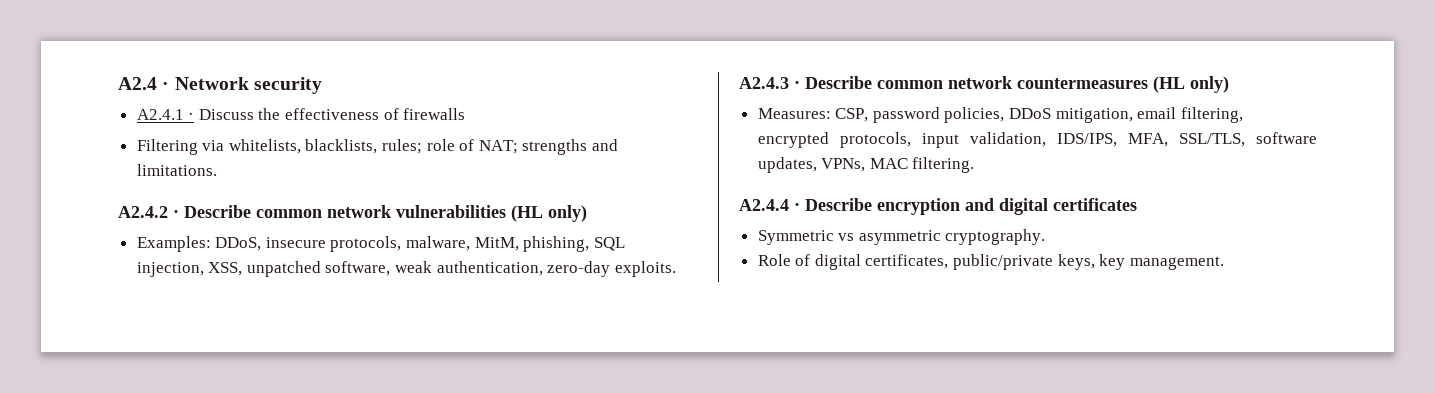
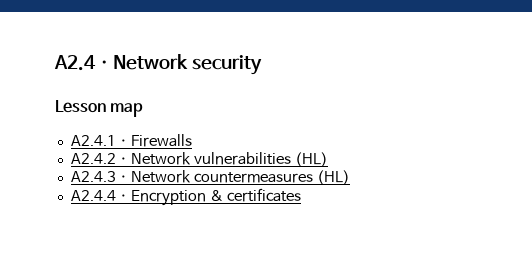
(322, 85) none -> [55,100,144,117] // Lesson map
[198,108,466,120] [136,139,619,155] [136,164,217,176] [118,205,587,222] [136,236,625,252] [136,261,676,277] [739,76,1229,93] [757,107,1243,123] [757,132,1317,148] [757,157,975,173] [739,198,1137,215] [757,229,1046,245] [757,254,1224,270] Discuss the effectiveness of firewalls // Filtering via whitelists, blacklists, rules; role of NAT; strengths and limitations. // A2.4.2 · Describe common network vulnerabilities (HL only) // Examples: DDoS, insecure protocols, malware, MitM, phishing, SQL injection, XSS, unpatched software, weak authentication, zero-day exploits. // A2.4.3 · Describe common network countermeasures (HL only) // Measures: CSP, password policies, DDoS mitigation, email filtering, encrypted protocols, input validation, IDS/IPS, MFA, SSL/TLS, software updates, VPNs, MAC filtering. // A2.4.4 · Describe encryption and digital certificates // Symmetric vs asymmetric cryptography. // Role of digital certificates, public/private keys, key management. -> [130,134,192,147] [70,152,328,167] [70,170,350,185] [70,188,301,206] Firewalls // A2.4.2 · Network vulnerabilities (HL) // A2.4.3 · Network countermeasures (HL) // A2.4.4 · Encryption & certificates

